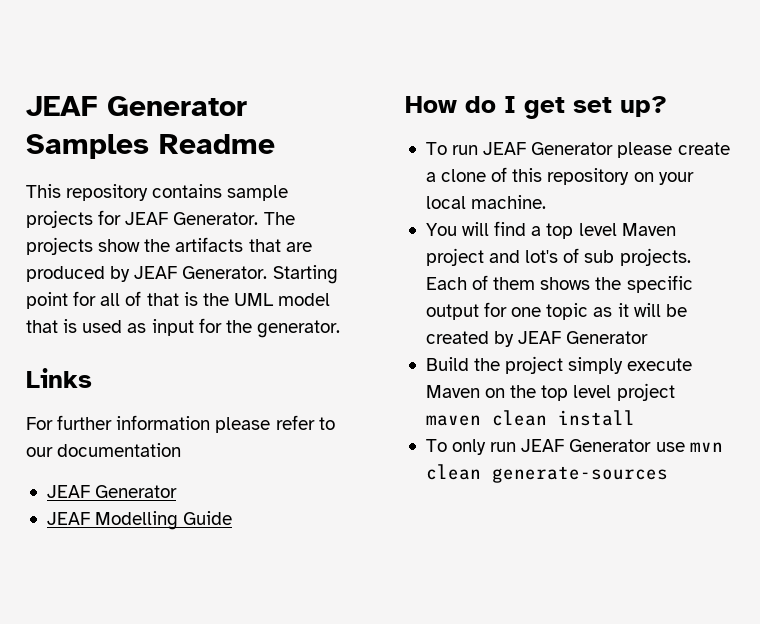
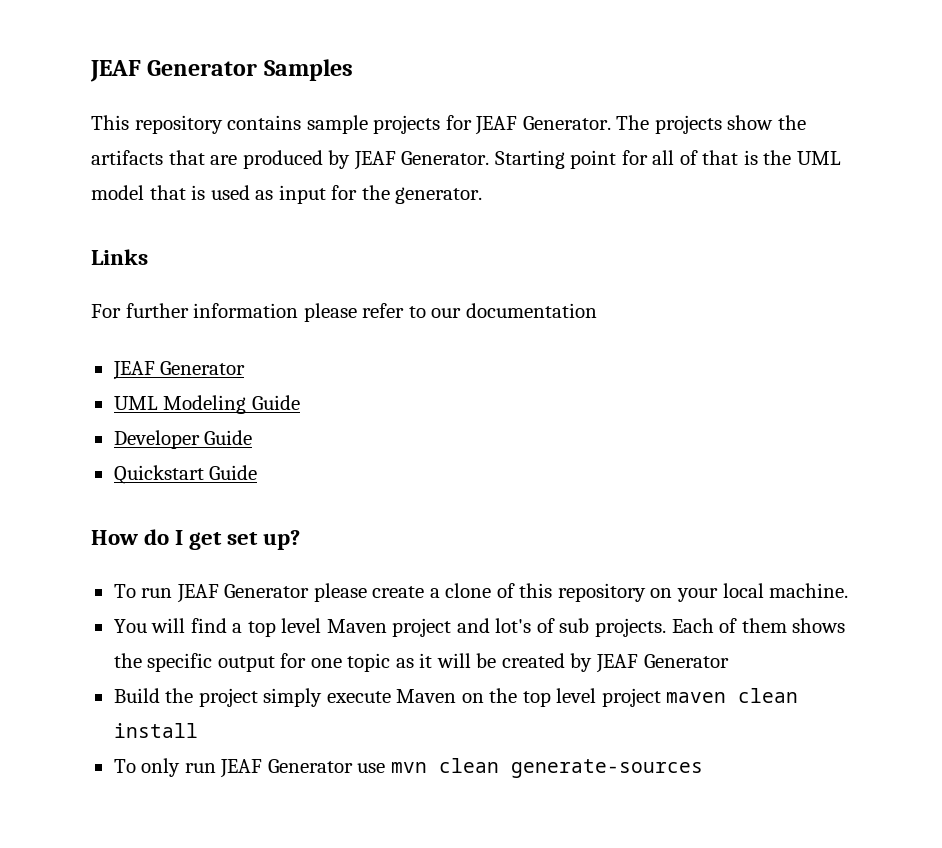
[159,134,275,154] Readme -> (353, 70) none
[46,511,179,530] JEAF Modelling -> [113,395,300,414] [113,430,253,449] [113,465,204,484] UML Modeling Guide // Developer Guide // Quickstart

